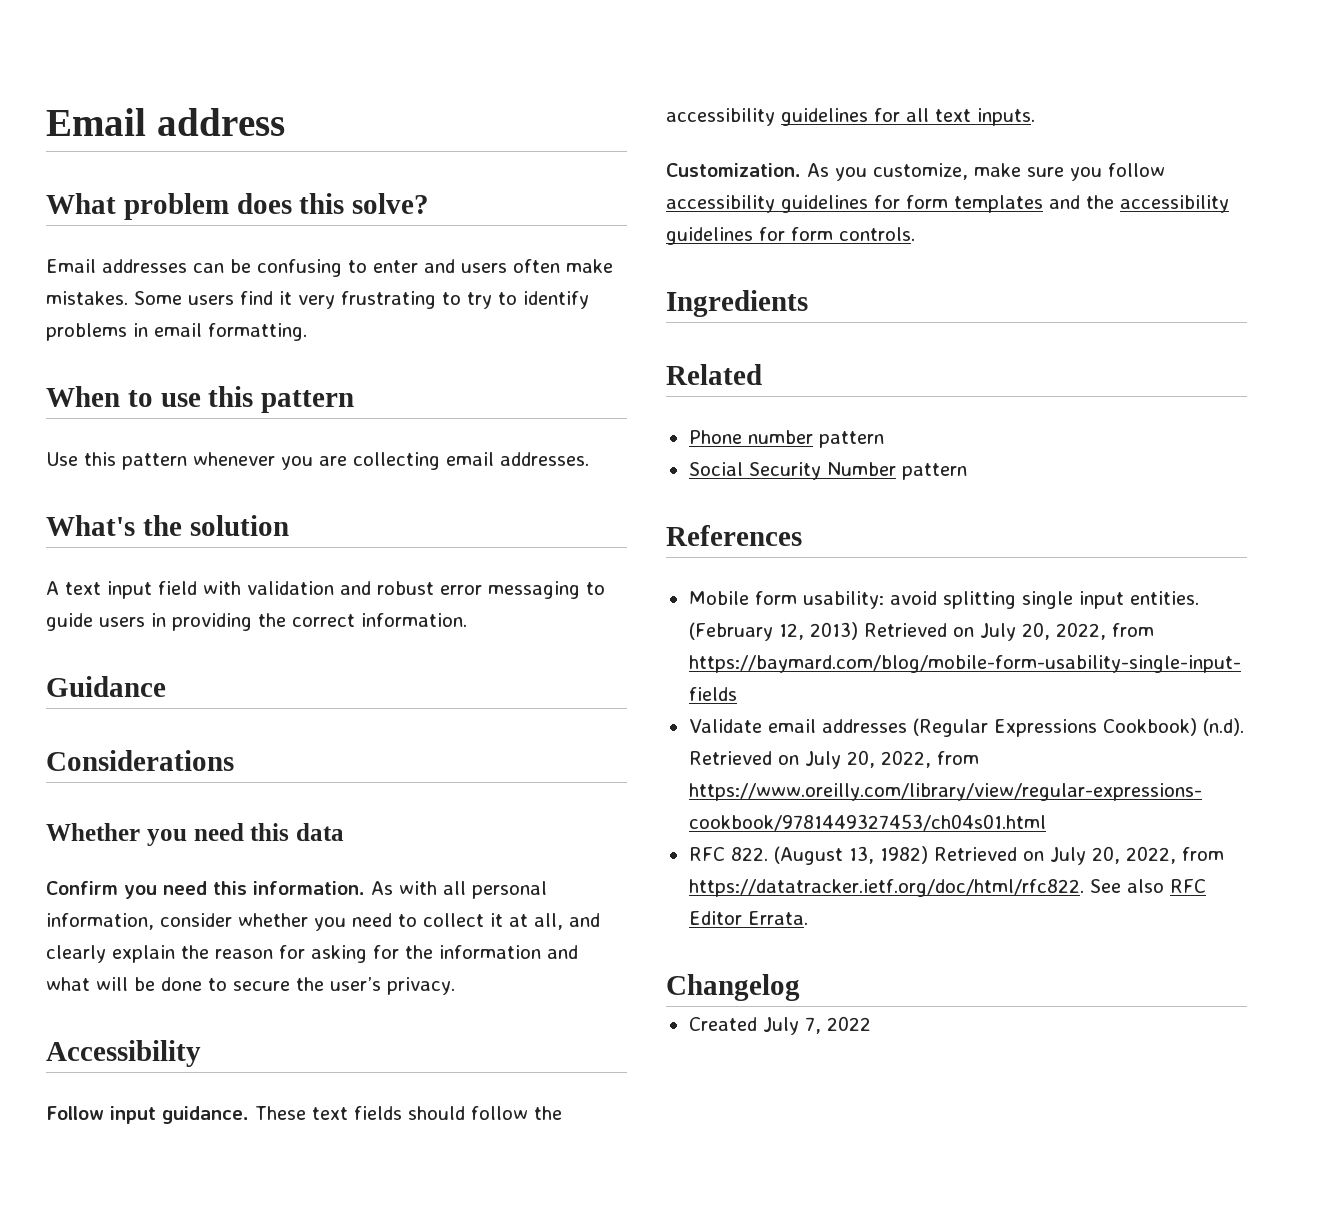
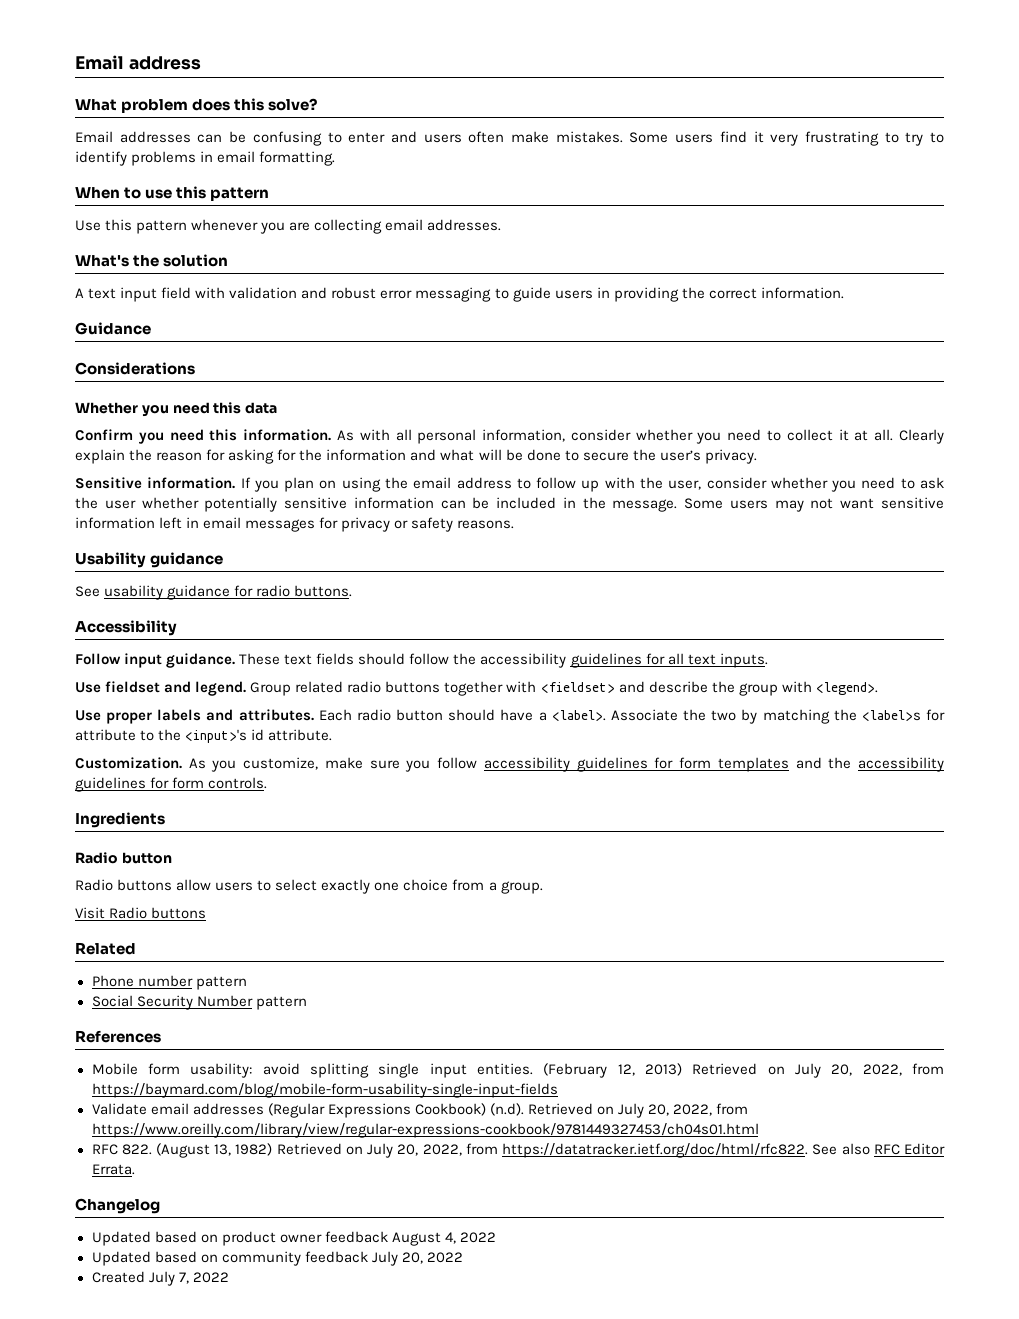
[534,913,600,930] [46,945,106,963] all, and clearly -> [874,429,944,444] all. Clearly
(455, 986) none -> [75,477,945,492] [75,497,944,512] [75,517,515,532] [75,552,224,568] [75,585,353,600] // Sensitive information. If you plan on using the email address to follow up with the user, consider whether you need to ask the user whether potentially sensitive information can be included in the message. Some users may not want sensitive information left in email messages for privacy or safety reasons. // Usability guidance // See usability guidance for radio buttons.
(1035, 117) none -> [75,681,878,696] [75,709,945,724] [75,729,333,743] // Use fieldset and legend. Group related radio buttons together with <fieldset> and describe the group with <legend>. // Use proper labels and attributes. Each radio button should have a <label>. Associate the two by matching the <label>s for attribute to the <input>'s id attribute.
(808, 303) none -> [75,852,172,864] [75,879,543,894] [75,907,207,919] // Radio button // Radio buttons allow users to select exactly one choice from a group. // Visit Radio buttons
(800, 987) none -> [91,1231,496,1246] [91,1251,463,1266] // Updated based on product owner feedback August 4, 2022 // Updated based on community feedback July 20, 2022

